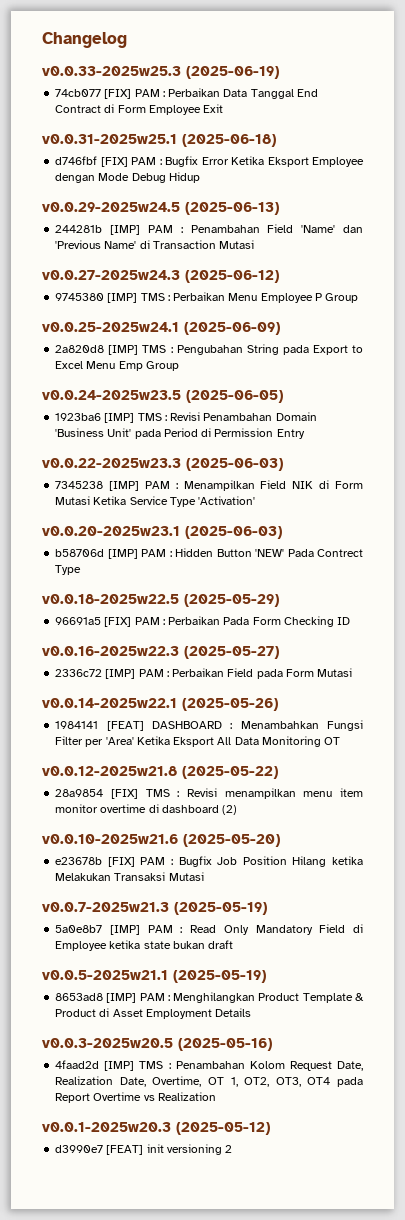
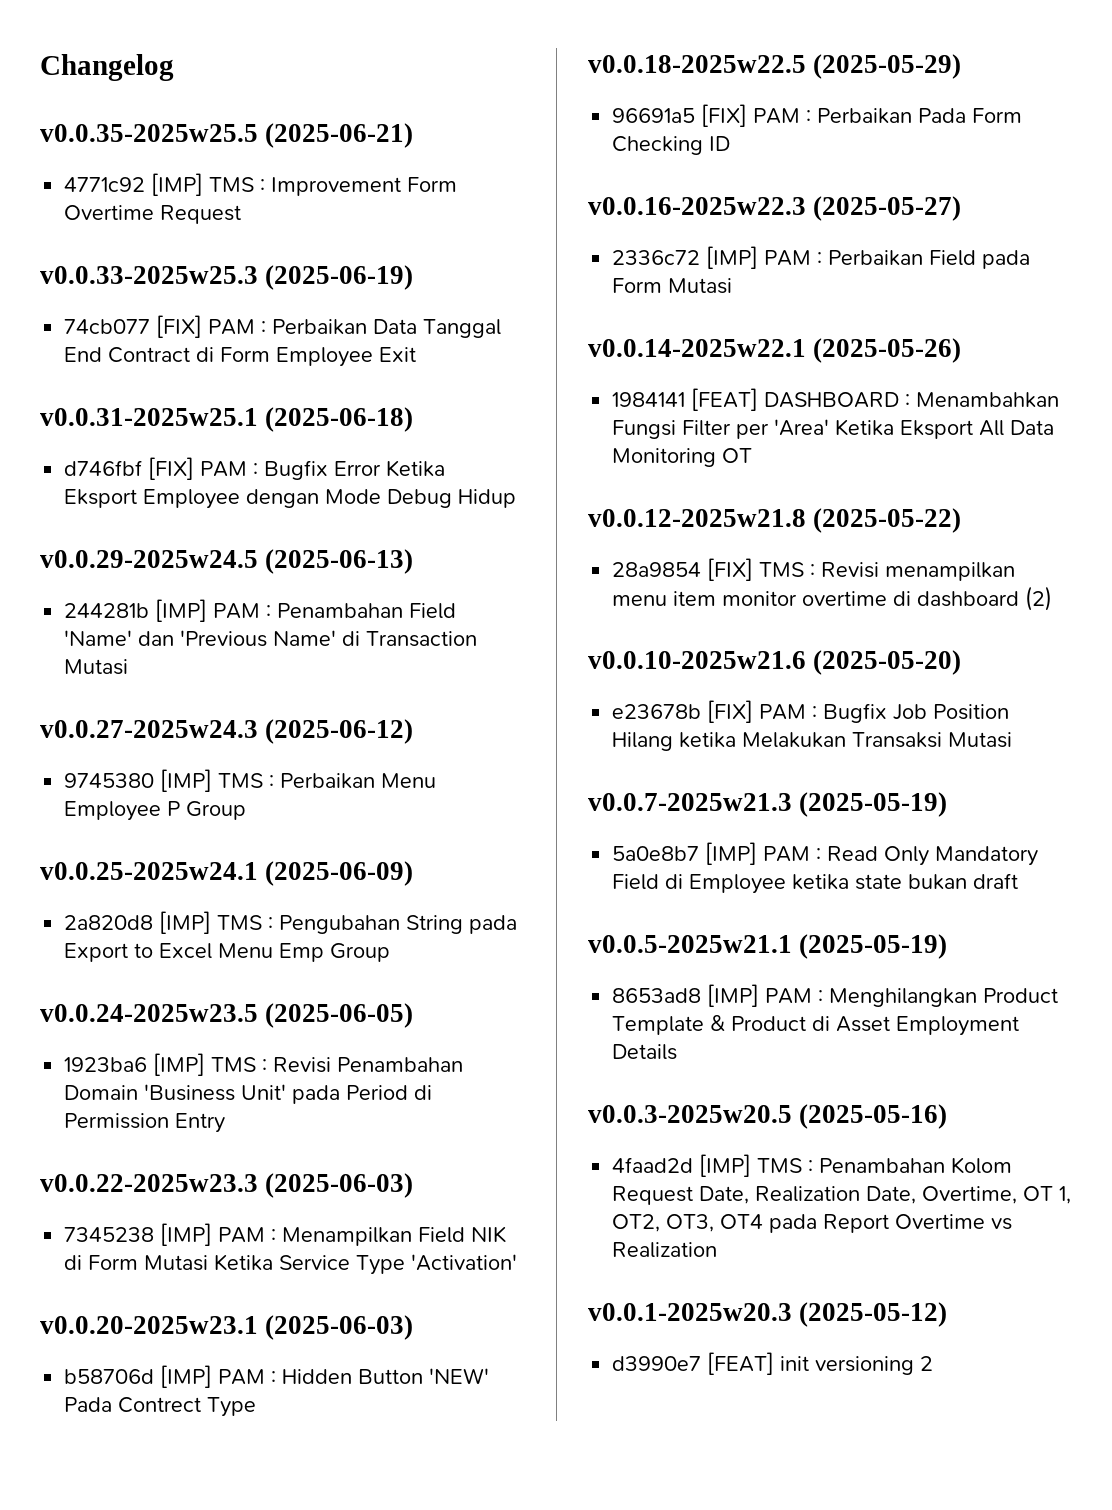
(127, 40) none -> [40,123,414,148] [64,173,458,196] [64,205,242,224] // v0.0.35-2025w25.5 (2025-06-21) // 4771c92 [IMP] TMS : Improvement Form Overtime Request

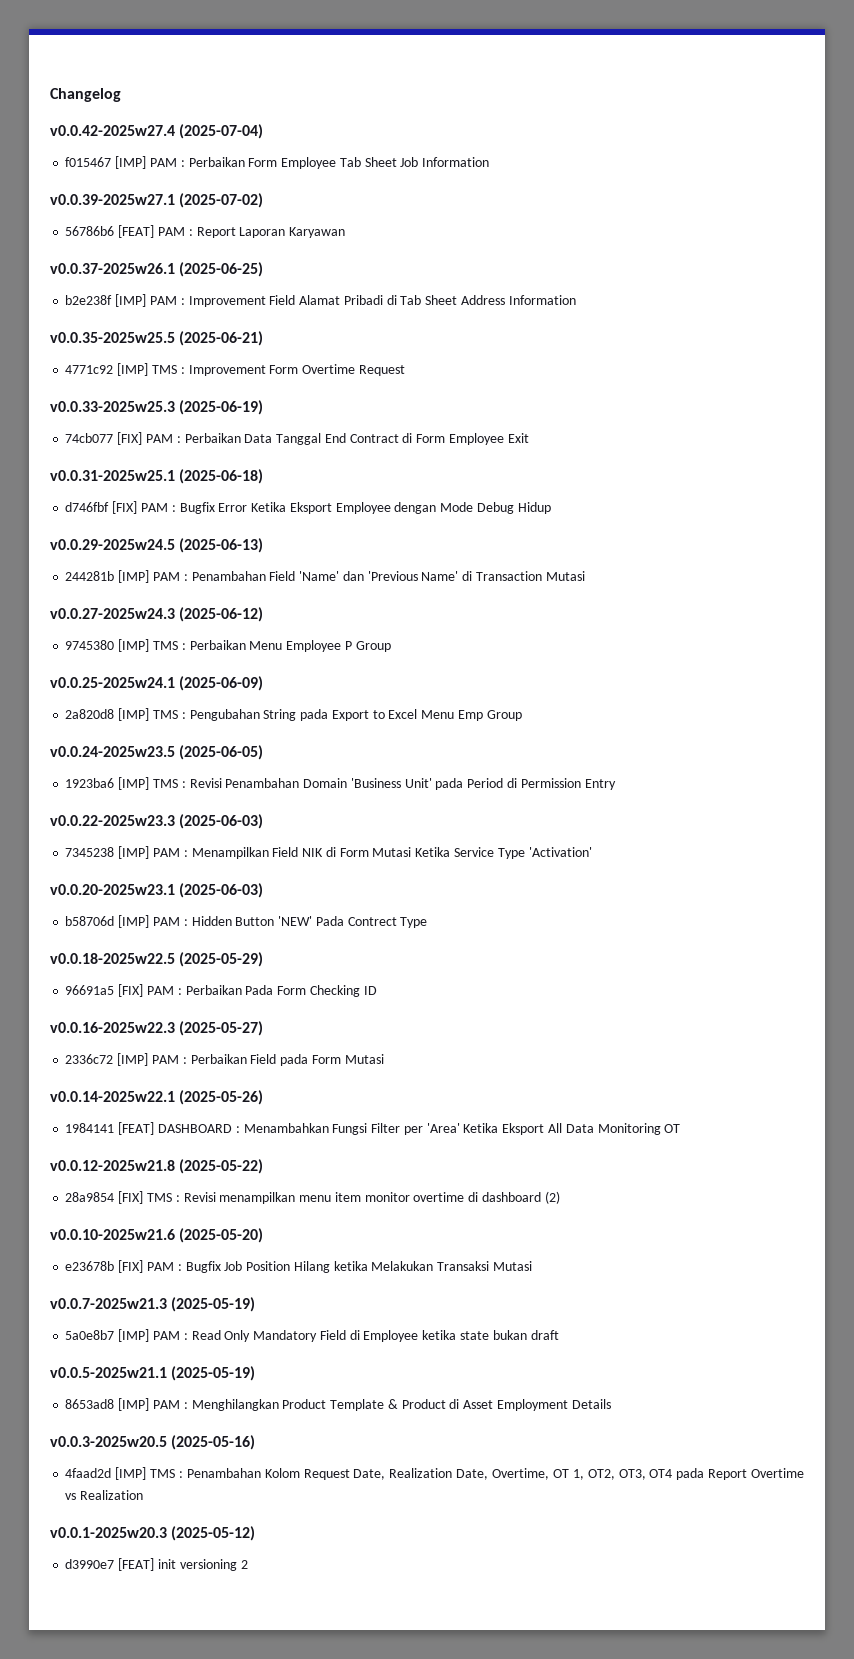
(174, 67) none -> [50,124,264,139] [65,156,490,169] [50,193,264,208] [65,225,346,238] [50,262,264,277] [65,294,576,307] // v0.0.42-2025w27.4 (2025-07-04) // f015467 [IMP] PAM : Perbaikan Form Employee Tab Sheet Job Information // v0.0.39-2025w27.1 (2025-07-02) // 56786b6 [FEAT] PAM : Report Laporan Karyawan // v0.0.37-2025w26.1 (2025-06-25) // b2e238f [IMP] PAM : Improvement Field Alamat Pribadi di Tab Sheet Address Information

